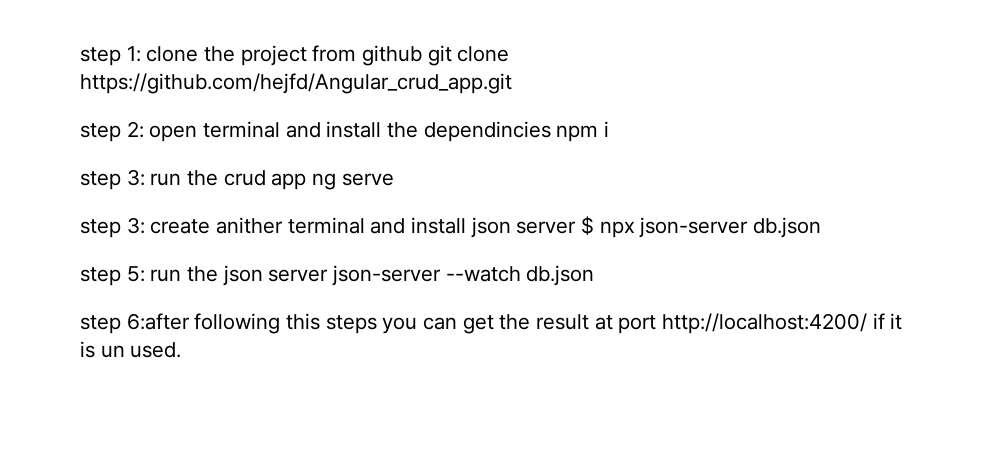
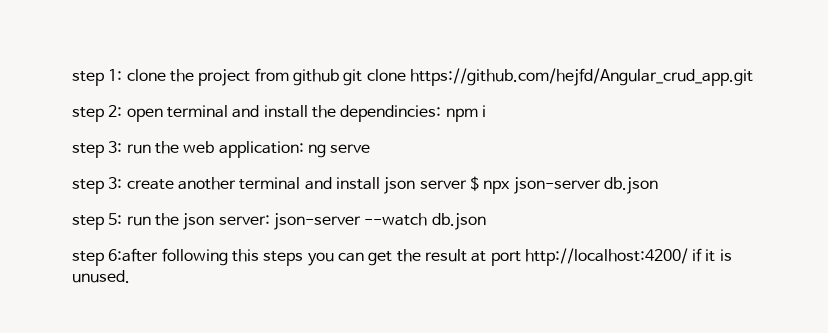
[423,121,551,142] dependincies -> [340,105,442,122] dependincies:
[223,170,307,190] crud app -> [183,141,304,158] web application:
[216,217,284,234] anither -> [177,177,236,190] another
[268,269,329,282] server -> [218,215,270,225] server:
[100,342,182,358] un used. -> [72,270,130,283] unused.

